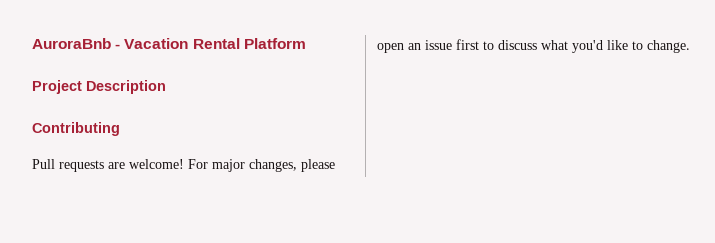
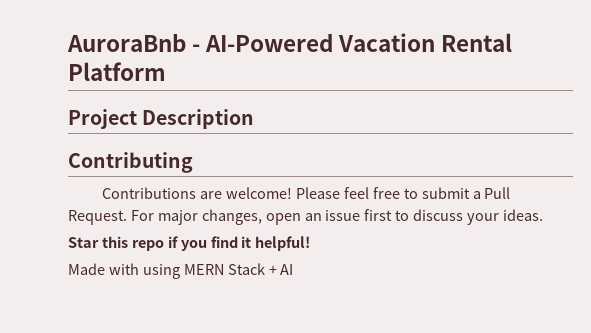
(121, 46) none -> [205,33,334,52] AI-Powered
[32,159,184,172] Pull requests are welcome! -> [102,187,511,199] [68,210,127,225] Contributions are welcome! Please feel free to submit a Pull Request.
[301,159,335,172] please -> (262, 217) none
[541,40,690,53] what you'd like to change. -> [467,209,544,225] [68,236,311,251] [68,263,294,279] your ideas. // Star this repo if you find it helpful! // Made with using MERN Stack + AI

